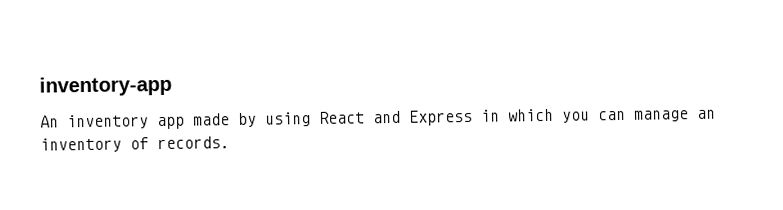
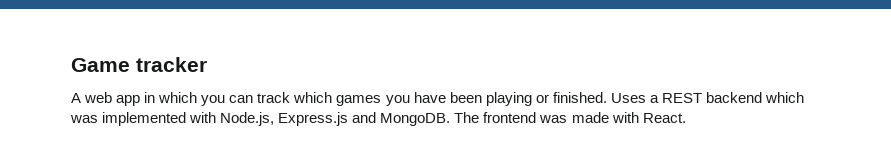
[39,75,172,97] [40,108,716,130] [40,136,230,153] inventory-app // An inventory app made by using React and Express in which you can manage an inventory of records. -> [71,57,207,72] [71,92,804,106] [70,112,686,126] Game tracker // A web app in which you can track which games you have been playing or finished. Uses a REST backend which was implemented with Node.js, Express.js and MongoDB. The frontend was made with React.

